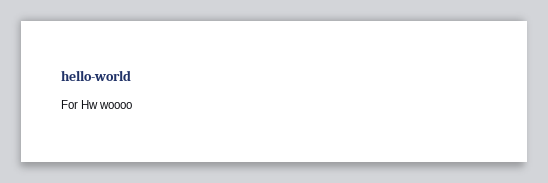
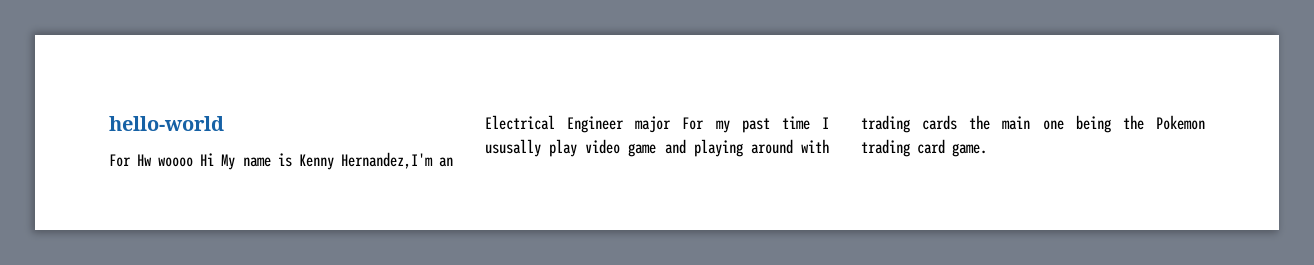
(133, 105) none -> [200,152,453,170] [485,115,829,133] [485,139,829,157] [861,115,1205,133] [861,139,987,157] Hi My name is Kenny Hernandez,I'm an Electrical Engineer major For my past time I ususally play video game and playing around with trading cards the main one being the Pokemon trading card game.

